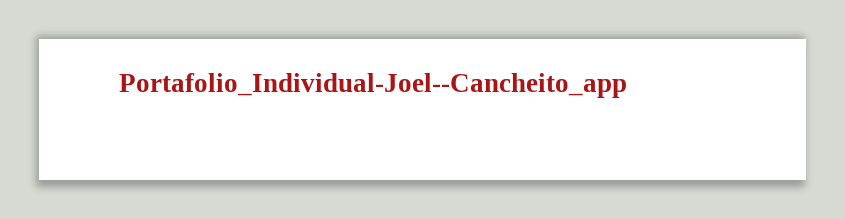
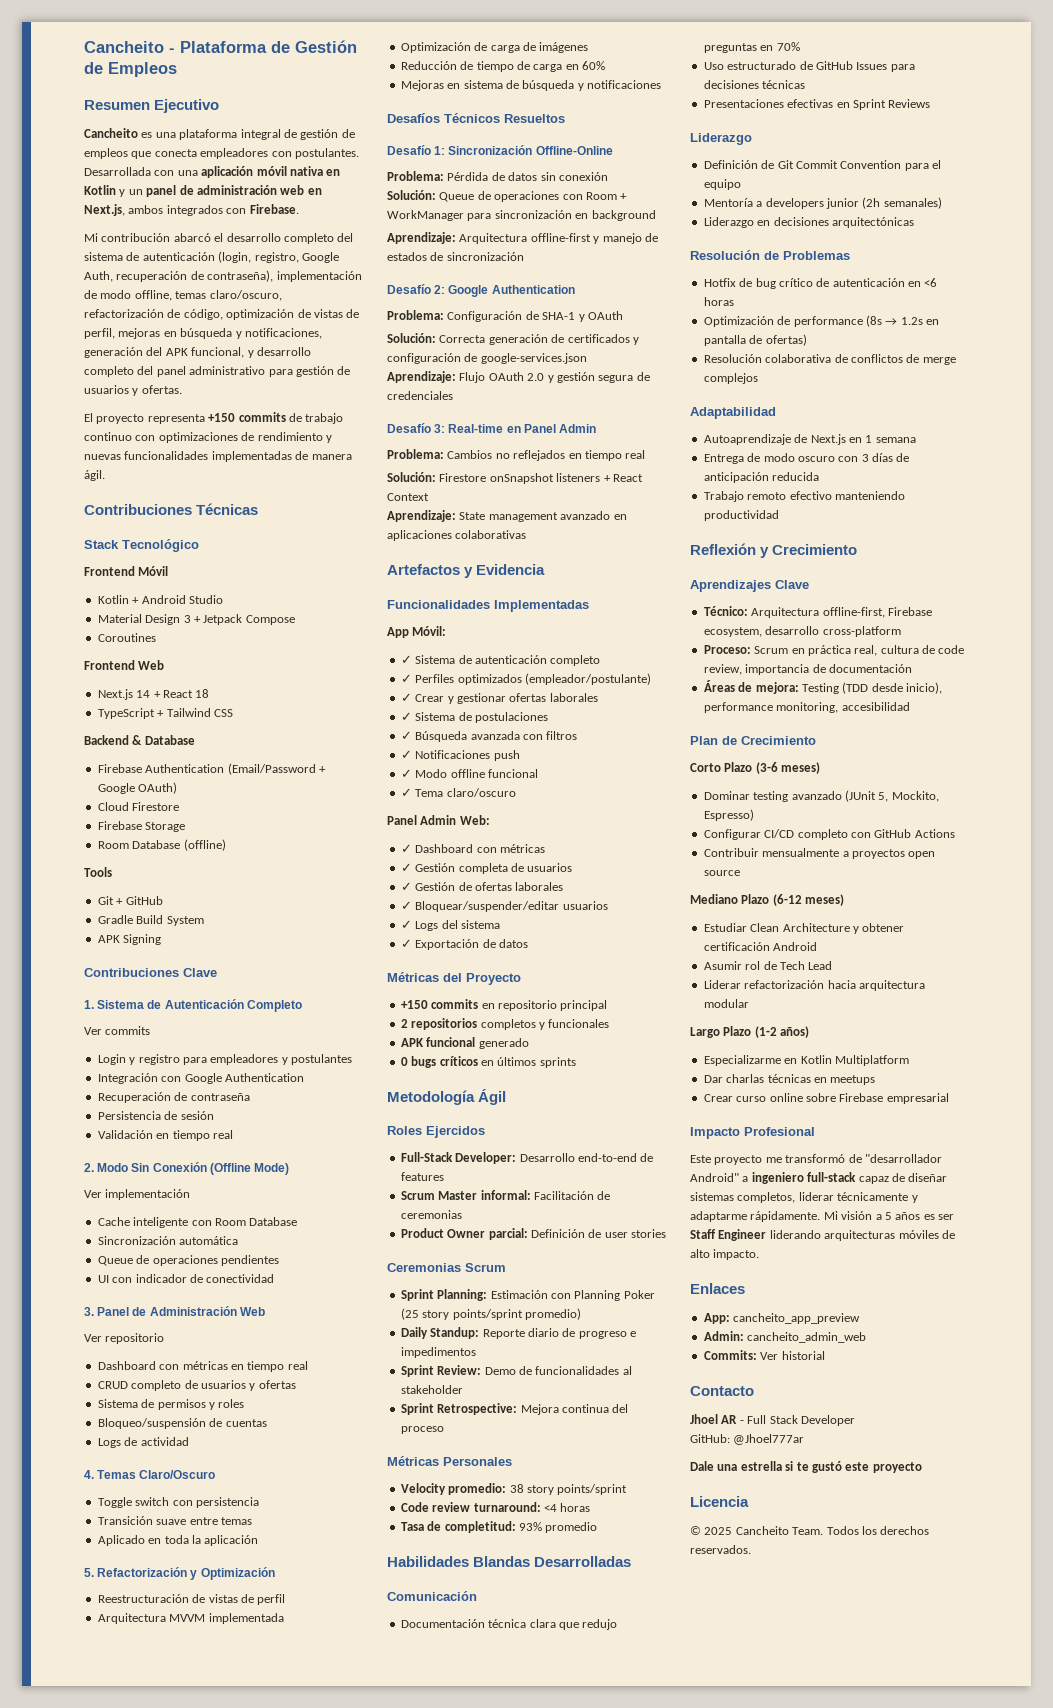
[119,73,627,98] Portafolio_Individual-Joel--Cancheito_app -> [84,40,357,53] [84,62,177,77] [84,99,220,113] [84,128,355,140] [84,148,359,159] [84,166,341,178] [84,185,322,197] [84,204,299,216] [84,233,354,244] [84,251,339,263] [84,270,362,282] [84,290,282,301] [84,309,360,320] [84,328,322,339] [84,347,311,358] [84,366,351,377] [84,385,182,396] [84,412,344,424] [84,432,332,443] [84,451,352,462] [84,470,105,481] [84,503,259,515] [84,539,199,552] [84,566,169,576] [97,595,223,604] [97,614,295,625] [97,633,156,642] [84,660,165,670] [97,689,210,700] [97,708,233,719] [84,735,195,745] [97,763,326,775] [97,782,178,794] [97,802,180,811] [97,821,186,832] [97,839,226,851] [84,867,112,877] [97,896,163,905] [97,915,204,926] [97,934,162,945] [84,968,217,977] [84,999,302,1012] [84,1026,151,1035] [97,1054,352,1065] [97,1073,304,1084] [97,1092,250,1103] [97,1111,214,1120] [97,1130,233,1141] [84,1162,290,1175] [84,1189,191,1200] [97,1217,298,1228] [97,1236,239,1245] [97,1255,279,1266] [97,1274,275,1283] [84,1306,265,1316] [84,1333,165,1344] [97,1361,308,1372] [97,1380,296,1391] [97,1399,245,1410] [97,1418,267,1429] [97,1437,189,1448] [84,1470,216,1479] [97,1497,259,1508] [97,1516,252,1525] [97,1535,259,1546] [84,1567,275,1580] [97,1594,286,1605] [97,1613,284,1624] [400,42,589,53] [400,61,605,72] [400,80,661,91] [387,113,565,123] [387,145,613,155] [387,171,608,181] [387,190,628,202] [387,210,656,221] [387,232,658,244] [387,252,524,261] [387,284,575,297] [387,310,623,322] [387,333,639,345] [387,353,587,364] [387,371,650,383] [387,391,453,400] [387,423,597,433] [387,449,646,461] [387,472,643,484] [387,493,429,501] [387,510,627,522] [387,530,527,541] [387,564,546,578] [387,600,589,612] [387,626,447,638] [400,655,601,666] [400,673,651,685] [400,693,598,704] [400,712,548,723] [400,731,578,742] [400,750,520,761] [400,769,538,778] [400,788,516,797] [387,815,490,825] [400,844,545,853] [400,863,573,874] [400,882,564,891] [400,901,608,912] [400,920,500,931] [400,939,528,950] [387,972,521,985] [400,999,608,1011] [400,1018,610,1030] [400,1037,529,1049] [400,1056,576,1068] [387,1089,507,1105] [387,1126,485,1138] [400,1152,654,1164] [400,1172,444,1181] [400,1190,611,1200] [400,1210,462,1219] [400,1228,666,1240] [387,1263,506,1272] [400,1289,655,1301] [400,1308,581,1320] [400,1327,636,1339] [400,1347,476,1358] [400,1365,632,1377] [400,1385,463,1394] [400,1403,629,1415] [400,1426,444,1434] [387,1456,512,1466] [400,1483,628,1495] [400,1502,591,1512] [400,1521,598,1533] [387,1556,632,1567] [387,1591,477,1601] [400,1619,618,1630] [703,42,800,53] [703,61,915,72] [703,80,806,89] [703,99,931,110] [690,133,752,145] [703,160,941,171] [703,179,741,190] [703,197,942,209] [703,217,914,228] [690,250,850,260] [703,278,938,289] [703,297,734,306] [703,315,939,327] [703,334,807,346] [703,354,956,365] [703,373,758,384] [690,407,776,419] [703,434,916,445] [703,453,910,464] [703,472,820,483] [703,491,905,502] [703,510,779,521] [690,543,858,558] [690,580,809,592] [703,606,932,618] [703,626,901,637] [703,645,965,656] [703,664,912,675] [703,680,942,694] [703,702,910,713] [690,736,816,745] [690,762,821,774] [703,790,939,802] [703,809,754,821] [703,829,955,840] [703,848,936,859] [703,870,740,876] [690,894,845,906] [703,923,905,934] [703,942,818,951] [703,961,833,970] [703,980,925,991] [703,999,749,1008] [690,1026,810,1038] [703,1055,909,1066] [703,1074,876,1085] [703,1093,949,1104] [690,1127,815,1139] [690,1154,942,1165] [690,1172,948,1184] [690,1192,918,1203] [690,1211,954,1222] [690,1229,955,1241] [690,1249,760,1260] [690,1283,745,1294] [703,1313,861,1324] [703,1331,867,1343] [703,1350,825,1360] [690,1386,754,1396] [690,1414,855,1426] [690,1434,805,1445] [690,1461,922,1473] [690,1496,749,1507] [690,1526,930,1535] [690,1545,751,1554] Cancheito - Plataforma de Gestión de Empleos // Resumen Ejecutivo // Cancheito es una plataforma integral de gestión de empleos que conecta empleadores con postulantes. Desarrollada con una aplicación móvil nativa en Kotlin y un panel de administración web en Next.js, ambos integrados con Firebase. // Mi contribución abarcó el desarrollo completo del sistema de autenticación (login, registro, Google Auth, recuperación de contraseña), implementación de modo offline, temas claro/oscuro, refactorización de código, optimización de vistas de perfil, mejoras en búsqueda y notificaciones, generación del APK funcional, y desarrollo completo del panel administrativo para gestión de usuarios y ofertas. // El proyecto representa +150 commits de trabajo continuo con optimizaciones de rendimiento y nuevas funcionalidades implementadas de manera ágil. // Contribuciones Técnicas // Stack Tecnológico // Frontend Móvil // Kotlin + Android Studio // Material Design 3 + Jetpack Compose // Coroutines // Frontend Web // Next.js 14 + React 18 // TypeScript + Tailwind CSS // Backend & Database // Firebase Authentication (Email/Password + Google OAuth) // Cloud Firestore // Firebase Storage // Room Database (offline) // Tools // Git + GitHub // Gradle Build System // APK Signing // Contribuciones Clave // 1. Sistema de Autenticación Completo // Ver commits // Login y registro para empleadores y postulantes // Integración con Google Authentication // Recuperación de contraseña // Persistencia de sesión // Validación en tiempo real // 2. Modo Sin Conexión (Offline Mode) // Ver implementación // Cache inteligente con Room Database // Sincronización automática // Queue de operaciones pendientes // UI con indicador de conectividad // 3. Panel de Administración Web // Ver repositorio // Dashboard con métricas en tiempo real // CRUD completo de usuarios y ofertas // Sistema de permisos y roles // Bloqueo/suspensión de cuentas // Logs de actividad // 4. Temas Claro/Oscuro // Toggle switch con persistencia // Transición suave entre temas // Aplicado en toda la aplicación // 5. Refactorización y Optimización // Reestructuración de vistas de perfil // Arquitectura MVVM implementada // Optimización de carga de imágenes // Reducción de tiempo de carga en 60% // Mejoras en sistema de búsqueda y notificaciones // Desafíos Técnicos Resueltos // Desafío 1: Sincronización Offline-Online // Problema: Pérdida de datos sin conexión // Solución: Queue de operaciones con Room + WorkManager para sincronización en background // Aprendizaje: Arquitectura offline-first y manejo de estados de sincronización // Desafío 2: Google Authentication // Problema: Configuración de SHA-1 y OAuth // Solución: Correcta generación de certificados y configuración de google-services.json // Aprendizaje: Flujo OAuth 2.0 y gestión segura de credenciales // Desafío 3: Real-time en Panel Admin // Problema: Cambios no reflejados en tiempo real // Solución: Firestore onSnapshot listeners + React Context // Aprendizaje: State management avanzado en aplicaciones colaborativas // Artefactos y Evidencia // Funcionalidades Implementadas // App Móvil: // ✓ Sistema de autenticación completo // ✓ Perfiles optimizados (empleador/postulante) // ✓ Crear y gestionar ofertas laborales // ✓ Sistema de postulaciones // ✓ Búsqueda avanzada con filtros // ✓ Notificaciones push // ✓ Modo offline funcional // ✓ Tema claro/oscuro // Panel Admin Web: // ✓ Dashboard con métricas // ✓ Gestión completa de usuarios // ✓ Gestión de ofertas laborales // ✓ Bloquear/suspender/editar usuarios // ✓ Logs del sistema // ✓ Exportación de datos // Métricas del Proyecto // +150 commits en repositorio principal // 2 repositorios completos y funcionales // APK funcional generado // 0 bugs críticos en últimos sprints // Metodología Ágil // Roles Ejercidos // Full-Stack Developer: Desarrollo end-to-end de features // Scrum Master informal: Facilitación de ceremonias // Product Owner parcial: Definición de user stories // Ceremonias Scrum // Sprint Planning: Estimación con Planning Poker (25 story points/sprint promedio) // Daily Standup: Reporte diario de progreso e impedimentos // Sprint Review: Demo de funcionalidades al stakeholder // Sprint Retrospective: Mejora continua del proceso // Métricas Personales // Velocity promedio: 38 story points/sprint // Code review turnaround: <4 horas // Tasa de completitud: 93% promedio // Habilidades Blandas Desarrolladas // Comunicación // Documentación técnica clara que redujo preguntas en 70% // Uso estructurado de GitHub Issues para decisiones técnicas // Presentaciones efectivas en Sprint Reviews // Liderazgo // Definición de Git Commit Convention para el equipo // Mentoría a developers junior (2h semanales) // Liderazgo en decisiones arquitectónicas // Resolución de Problemas // Hotfix de bug crítico de autenticación en <6 horas // Optimización de performance (8s → 1.2s en pantalla de ofertas) // Resolución colaborativa de conflictos de merge complejos // Adaptabilidad // Autoaprendizaje de Next.js en 1 semana // Entrega de modo oscuro con 3 días de anticipación reducida // Trabajo remoto efectivo manteniendo productividad // Reflexión y Crecimiento // Aprendizajes Clave // Técnico: Arquitectura offline-first, Firebase ecosystem, desarrollo cross-platform // Proceso: Scrum en práctica real, cultura de code review, importancia de documentación // Áreas de mejora: Testing (TDD desde inicio), performance monitoring, accesibilidad // Plan de Crecimiento // Corto Plazo (3-6 meses) // Dominar testing avanzado (JUnit 5, Mockito, Espresso) // Configurar CI/CD completo con GitHub Actions // Contribuir mensualmente a proyectos open source // Mediano Plazo (6-12 meses) // Estudiar Clean Architecture y obtener certificación Android // Asumir rol de Tech Lead // Liderar refactorización hacia arquitectura modular // Largo Plazo (1-2 años) // Especializarme en Kotlin Multiplatform // Dar charlas técnicas en meetups // Crear curso online sobre Firebase empresarial // Impacto Profesional // Este proyecto me transformó de "desarrollador Android" a ingeniero full-stack capaz de diseñar sistemas completos, liderar técnicamente y adaptarme rápidamente. Mi visión a 5 años es ser Staff Engineer liderando arquitecturas móviles de alto impacto. // Enlaces // App: cancheito_app_preview // Admin: cancheito_admin_web // Commits: Ver historial // Contacto // Jhoel AR - Full Stack Developer // GitHub: @Jhoel777ar // Dale una estrella si te gustó este proyecto // Licencia // © 2025 Cancheito Team. Todos los derechos reservados.

